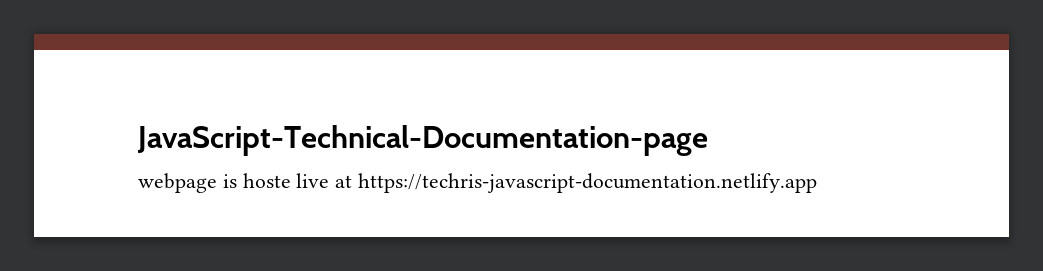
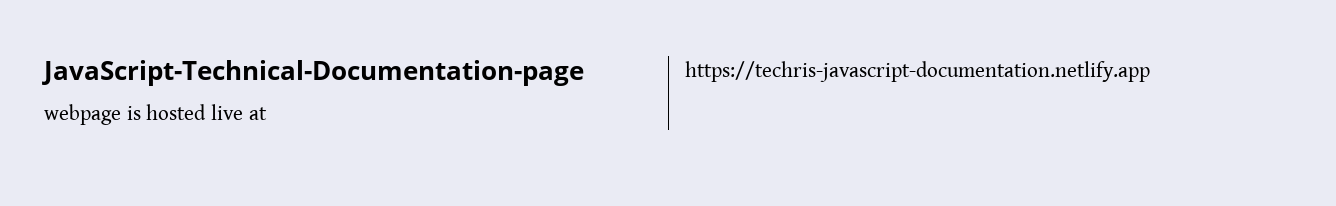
[242,173,291,188] hoste -> [146,104,207,120] hosted

